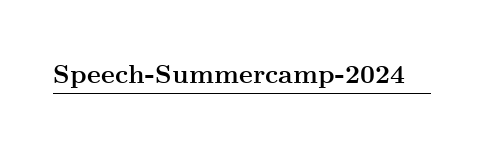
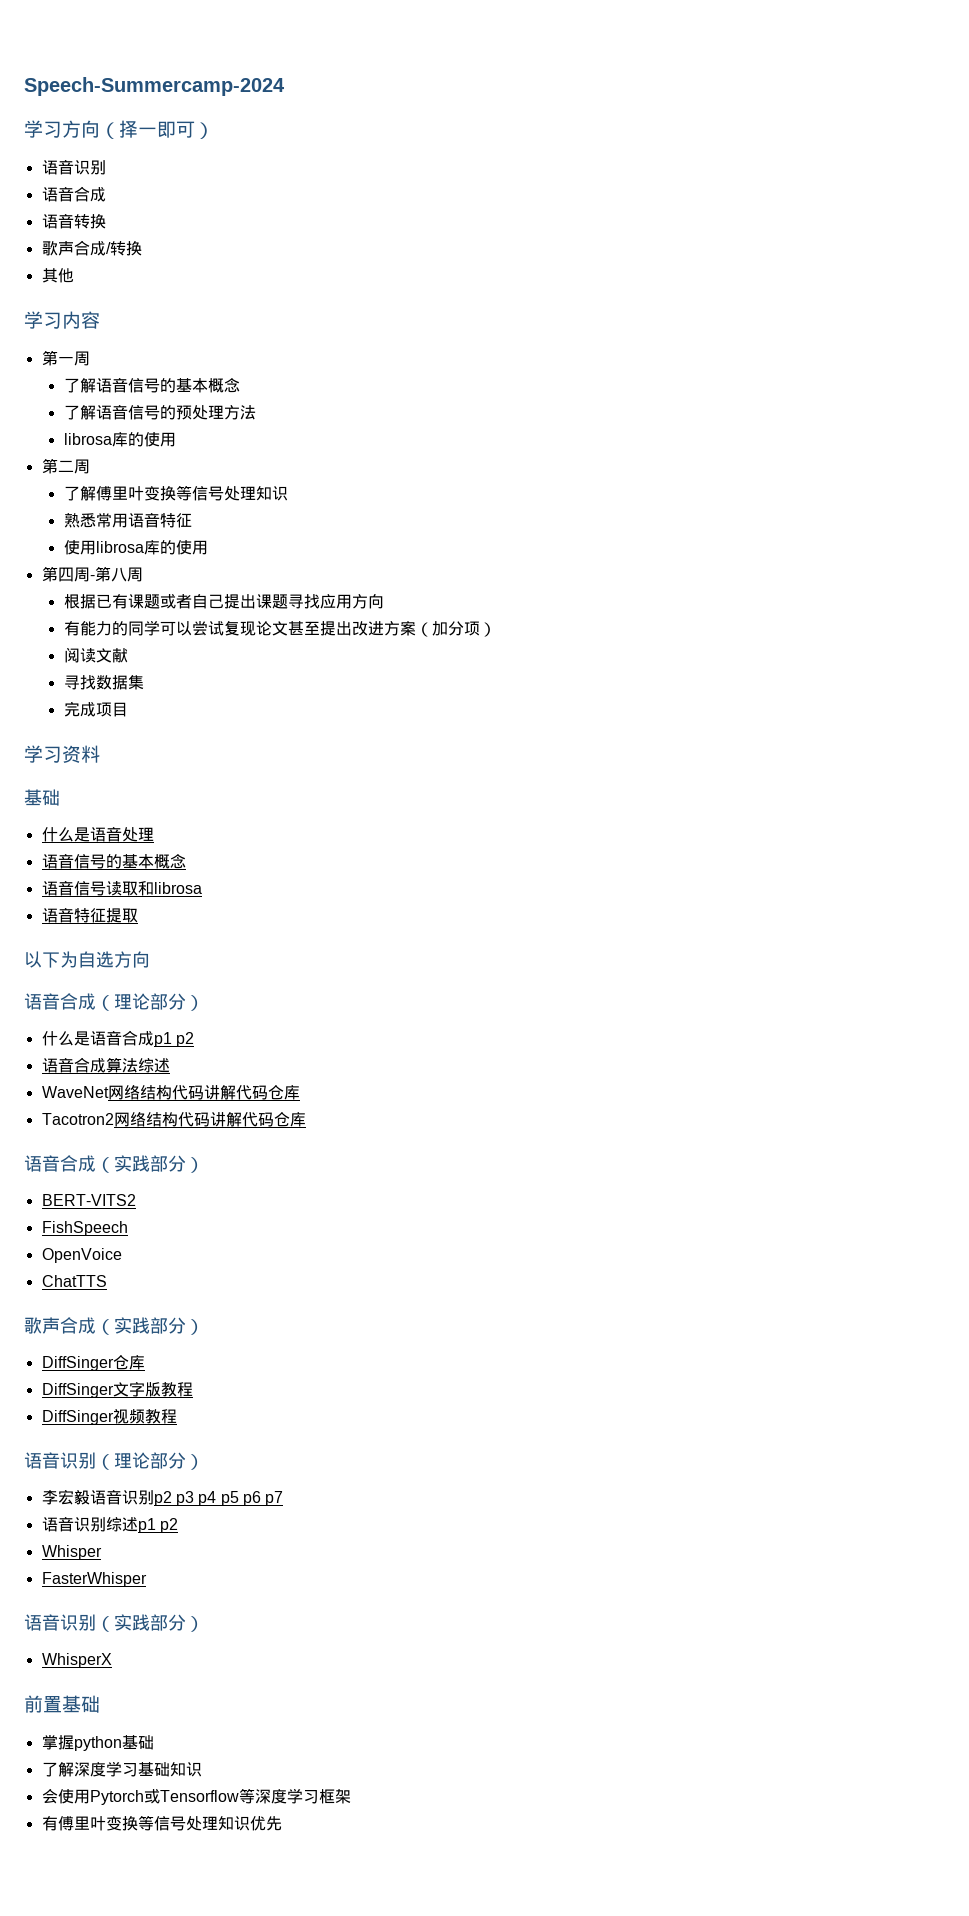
(405, 76) none -> [24,120,214,139] [41,159,106,175] [41,186,106,202] [41,213,106,229] [41,240,142,256] [41,268,74,283] [24,311,100,329] [41,350,90,366] [63,377,240,393] [63,404,256,420] [63,432,176,447] [41,458,90,474] [63,485,288,501] [63,512,192,528] [63,540,208,555] [41,566,143,582] [63,594,384,609] [63,620,496,637] [63,647,128,663] [63,675,144,690] [63,701,128,717] [24,745,100,763] [24,789,60,806] [41,826,154,842] [41,853,186,869] [41,880,202,896] [41,907,138,923] [24,951,150,968] [24,993,204,1011] [41,1030,194,1047] [41,1057,170,1073] [41,1085,300,1100] [41,1112,306,1127] [24,1155,204,1173] [41,1194,136,1206] [41,1221,128,1236] [41,1248,122,1263] [41,1275,107,1287] [24,1317,204,1335] [41,1355,145,1371] [41,1381,193,1398] [41,1408,177,1425] [24,1452,204,1470] [41,1489,284,1506] [41,1516,178,1533] [41,1545,102,1560] [41,1572,147,1587] [24,1614,204,1632] [41,1653,112,1668] [24,1695,100,1713] [41,1735,154,1751] [41,1761,202,1777] [41,1788,351,1805] [41,1815,282,1831] // 学习方向（择一即可） // 语音识别 // 语音合成 // 语音转换 // 歌声合成/转换 // 其他 // 学习内容 // 第一周 // 了解语音信号的基本概念 // 了解语音信号的预处理方法 // librosa库的使用 // 第二周 // 了解傅里叶变换等信号处理知识 // 熟悉常用语音特征 // 使用librosa库的使用 // 第四周-第八周 // 根据已有课题或者自己提出课题寻找应用方向 // 有能力的同学可以尝试复现论文甚至提出改进方案（加分项） // 阅读文献 // 寻找数据集 // 完成项目 // 学习资料 // 基础 // 什么是语音处理 // 语音信号的基本概念 // 语音信号读取和librosa // 语音特征提取 // 以下为自选方向 // 语音合成（理论部分） // 什么是语音合成p1 p2 // 语音合成算法综述 // WaveNet网络结构代码讲解代码仓库 // Tacotron2网络结构代码讲解代码仓库 // 语音合成（实践部分） // BERT-VITS2 // FishSpeech // OpenVoice // ChatTTS // 歌声合成（实践部分） // DiffSinger仓库 // DiffSinger文字版教程 // DiffSinger视频教程 // 语音识别（理论部分） // 李宏毅语音识别p2 p3 p4 p5 p6 p7 // 语音识别综述p1 p2 // Whisper // FasterWhisper // 语音识别（实践部分） // WhisperX // 前置基础 // 掌握python基础 // 了解深度学习基础知识 // 会使用Pytorch或Tensorflow等深度学习框架 // 有傅里叶变换等信号处理知识优先

